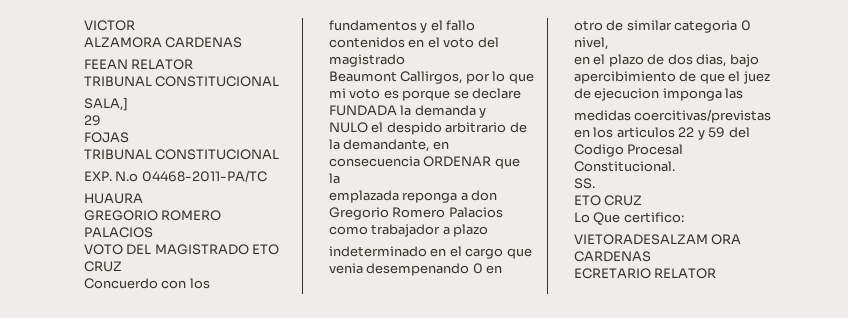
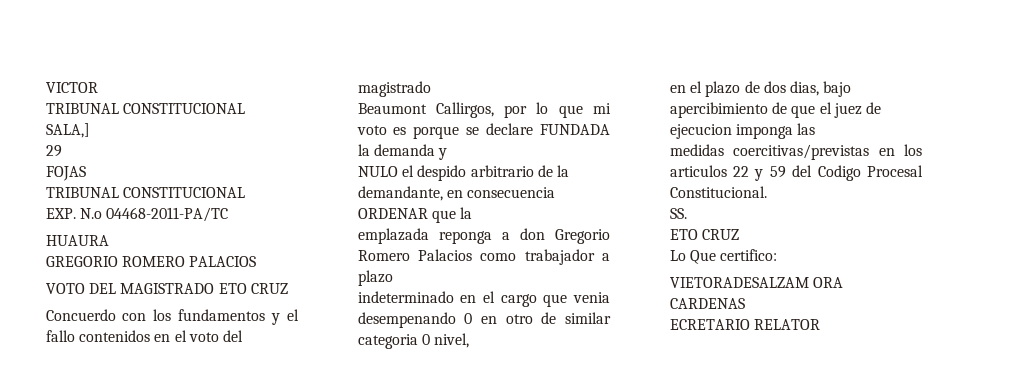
[83,37,243,48] [83,59,194,70] // ALZAMORA CARDENAS // FEEAN RELATOR -> (98, 87) none

